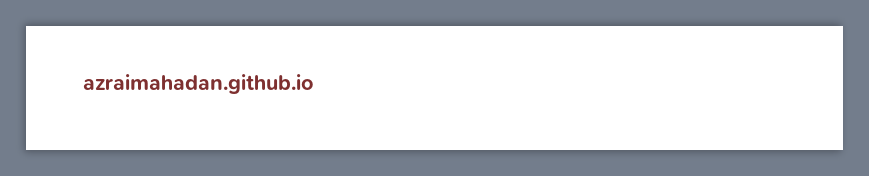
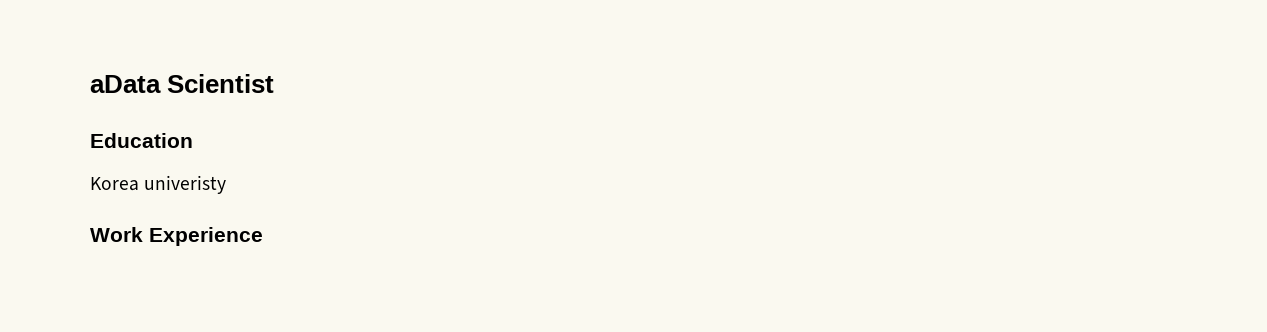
[83,74,314,94] azraimahadan.github.io -> [90,74,275,93] [90,133,193,148] [90,175,227,194] [90,227,263,246] aData Scientist // Education // Korea univeristy // Work Experience

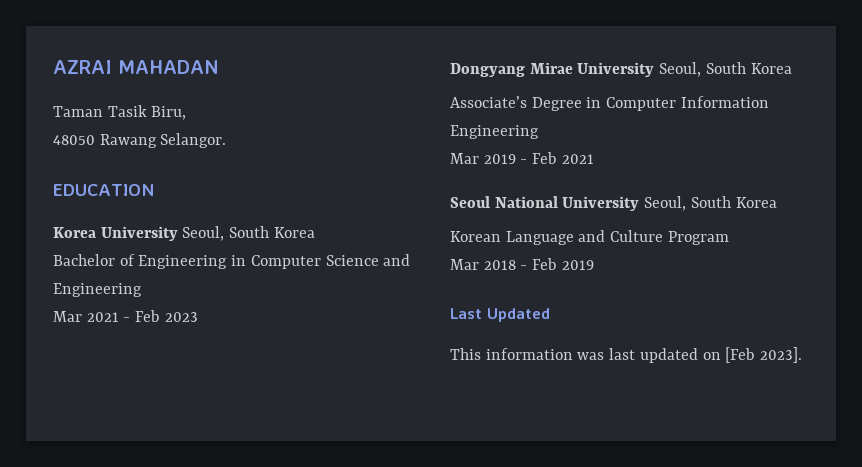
[90,74,275,93] [90,133,193,148] [90,175,227,194] [90,227,263,246] aData Scientist // Education // Korea univeristy // Work Experience -> [53,60,218,74] [53,105,187,120] [53,133,227,148] [53,184,154,196] [53,226,315,241] [53,254,411,269] [53,283,142,297] [53,310,198,322] [450,62,792,77] [450,96,769,111] [450,125,539,139] [450,152,594,164] [450,196,777,211] [450,230,729,245] [450,258,594,270] [450,308,550,322] [450,347,803,363] AZRAI MAHADAN // Taman Tasik Biru, // 48050 Rawang Selangor. // EDUCATION // Korea University Seoul, South Korea // Bachelor of Engineering in Computer Science and Engineering // Mar 2021 - Feb 2023 // Dongyang Mirae University Seoul, South Korea // Associate’s Degree in Computer Information Engineering // Mar 2019 - Feb 2021 // Seoul National University Seoul, South Korea // Korean Language and Culture Program // Mar 2018 - Feb 2019 // Last Updated // This information was last updated on [Feb 2023].

